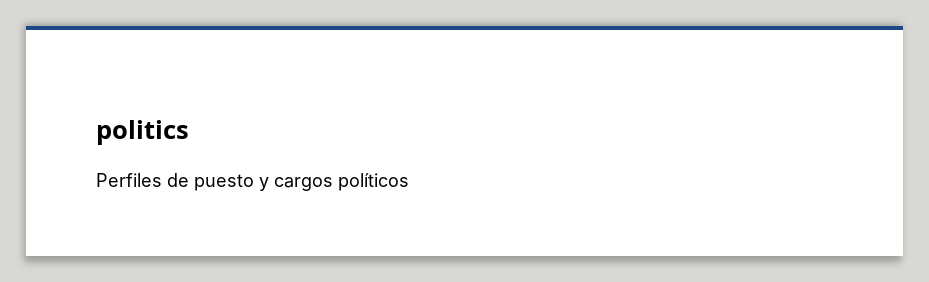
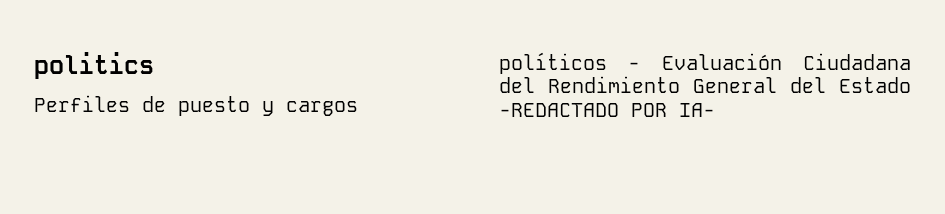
(409, 182) none -> [628,53,911,70] [499,76,911,93] [499,103,715,117] - Evaluación Ciudadana del Rendimiento General del Estado -REDACTADO POR IA-

